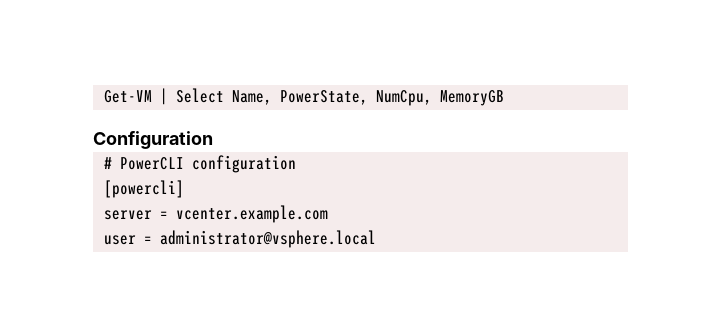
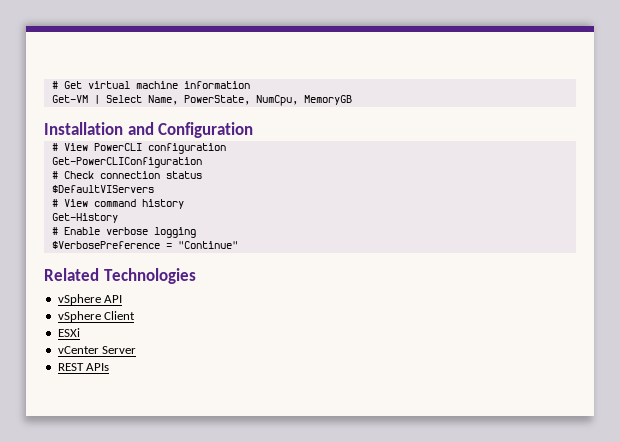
(104, 96) none -> [51,81,250,89] # Get virtual machine information //
(505, 98) none -> [44,122,154,135] Installation and
(113, 163) none -> [63,143,88,151] View
[104,180,185,198] [104,205,329,223] [104,230,377,248] [powercli] // server = vcenter.example.com // user = administrator@vsphere.local -> [51,157,202,168] [51,171,202,179] [51,185,154,193] [51,199,184,209] [51,213,118,223] [51,227,196,238] [51,241,238,249] [44,268,196,284] [57,294,123,305] [57,311,136,322] [57,328,80,337] [57,346,137,354] [57,363,110,371] Get-PowerCLIConfiguration // # Check connection status // $DefaultVIServers // # View command history // Get-History // # Enable verbose logging // $VerbosePreference = "Continue" // Related Technologies // vSphere API // vSphere Client // ESXi // vCenter Server // REST APIs

